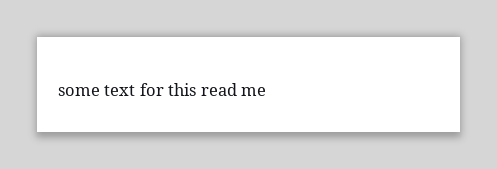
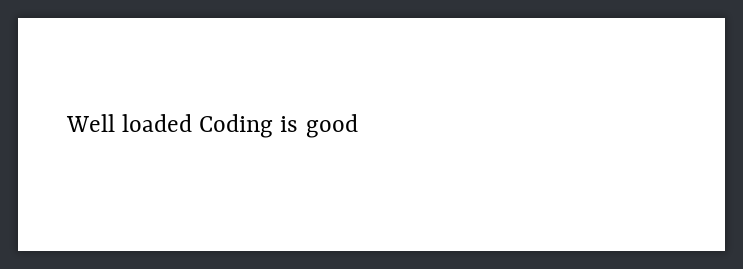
[58,83,267,96] some text for this read me -> [66,114,358,138] Well loaded Coding is good

